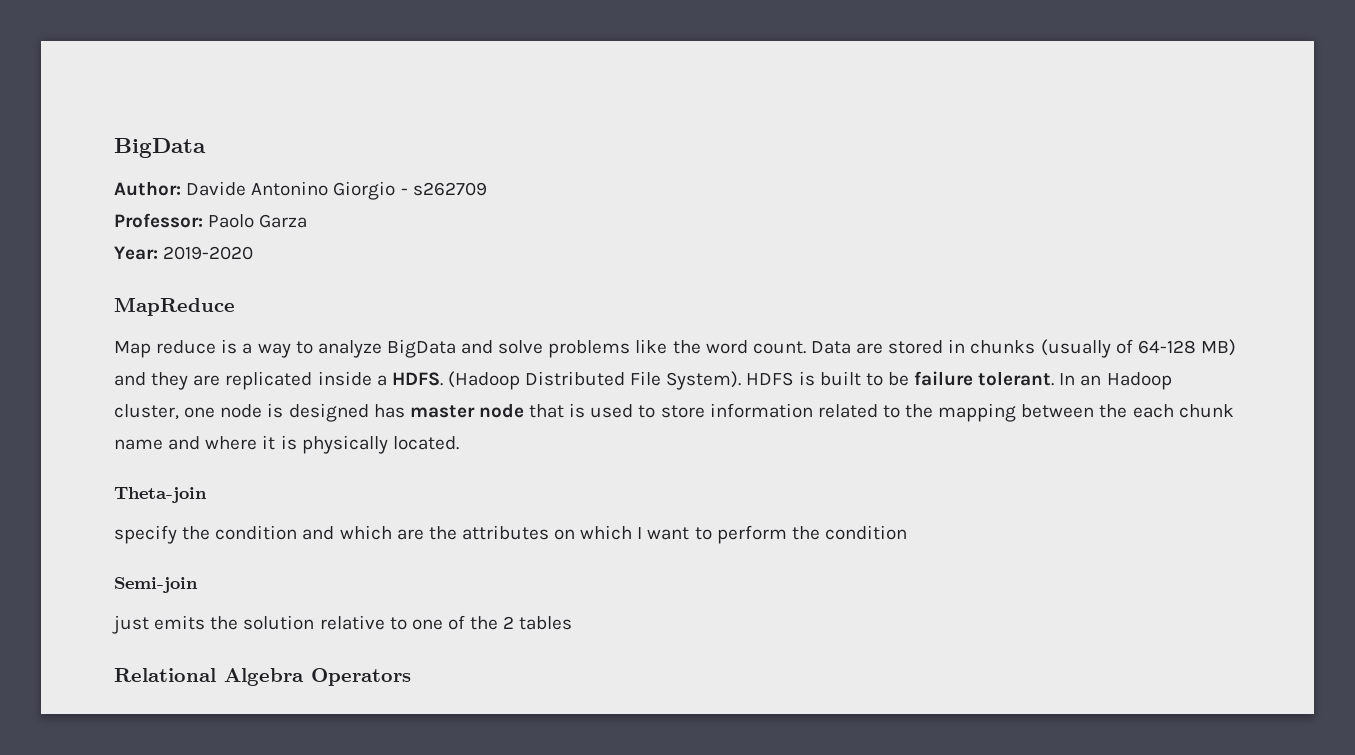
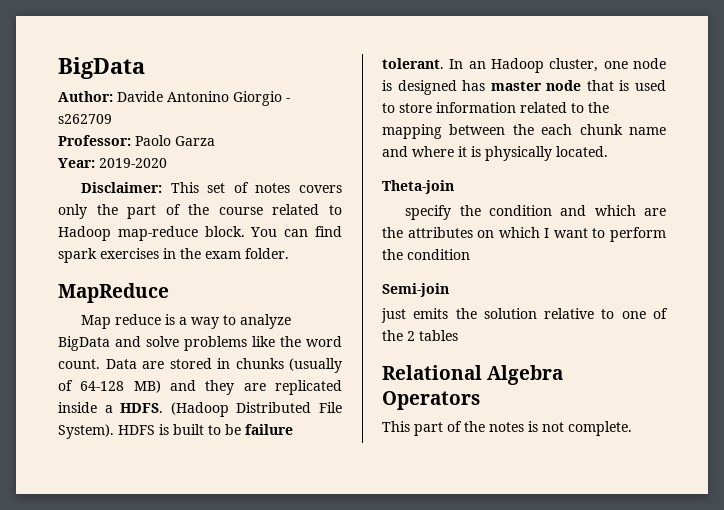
(254, 253) none -> [81,182,342,193] [58,204,342,219] [58,226,343,241] [58,248,289,263] // Disclaimer: This set of notes covers only the part of the course related to Hadoop map-reduce block. You can find spark exercises in the exam folder.
(411, 677) none -> [382,421,632,436] // This part of the notes is not complete.

